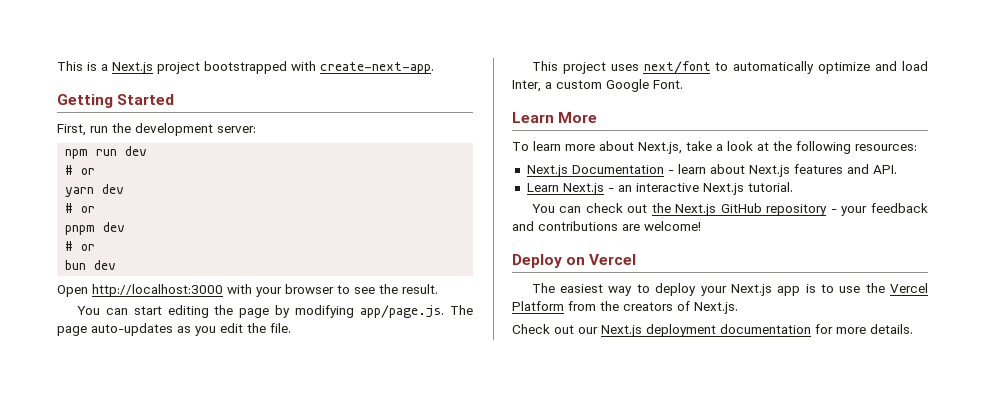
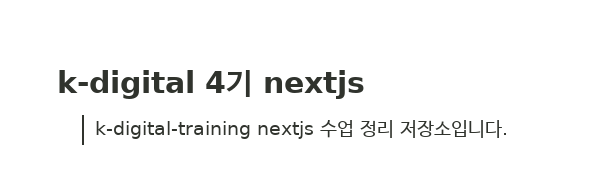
[57,61,434,74] [57,94,175,108] [57,123,256,136] [65,146,148,159] [65,165,96,175] [65,184,125,197] [65,203,96,213] [65,222,126,235] [65,241,96,251] [65,260,117,270] [57,284,438,297] [76,305,473,318] [57,323,291,336] [531,61,928,74] [512,79,683,92] [512,112,598,123] [512,141,917,154] [526,164,897,177] [526,182,793,195] [531,203,928,216] [512,221,701,231] [512,254,637,268] [531,283,929,296] [512,301,738,314] [512,324,913,337] This is a Next.js project bootstrapped with create-next-app. // Getting Started // First, run the development server: // npm run dev // # or // yarn dev // # or // pnpm dev // # or // bun dev // Open http://localhost:3000 with your browser to see the result. // You can start editing the page by modifying app/page.js. The page auto-updates as you edit the file. // This project uses next/font to automatically optimize and load Inter, a custom Google Font. // Learn More // To learn more about Next.js, take a look at the following resources: // Next.js Documentation - learn about Next.js features and API. // Learn Next.js - an interactive Next.js tutorial. // You can check out the Next.js GitHub repository - your feedback and contributions are welcome! // Deploy on Vercel // The easiest way to deploy your Next.js app is to use the Vercel Platform from the creators of Next.js. // Check out our Next.js deployment documentation for more details. -> [57,70,365,99] [94,120,508,139] k-digital 4기 nextjs // k-digital-training nextjs 수업 정리 저장소입니다.

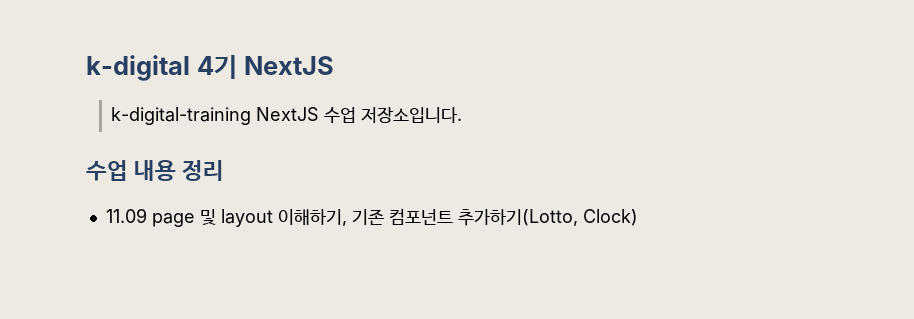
[263,70,365,99] nextjs -> [243,56,334,75] NextJS
[256,120,508,139] nextjs 수업 정리 저장소입니다. -> [256,107,463,123] [86,160,225,181] [105,208,638,227] NextJS 수업 저장소입니다. // 수업 내용 정리 // 11.09 page 및 layout 이해하기, 기존 컴포넌트 추가하기(Lotto, Clock)

